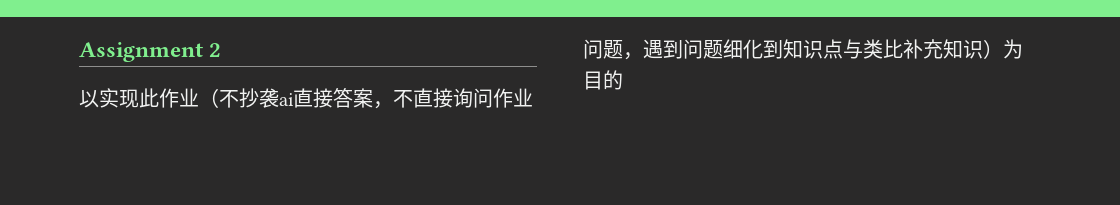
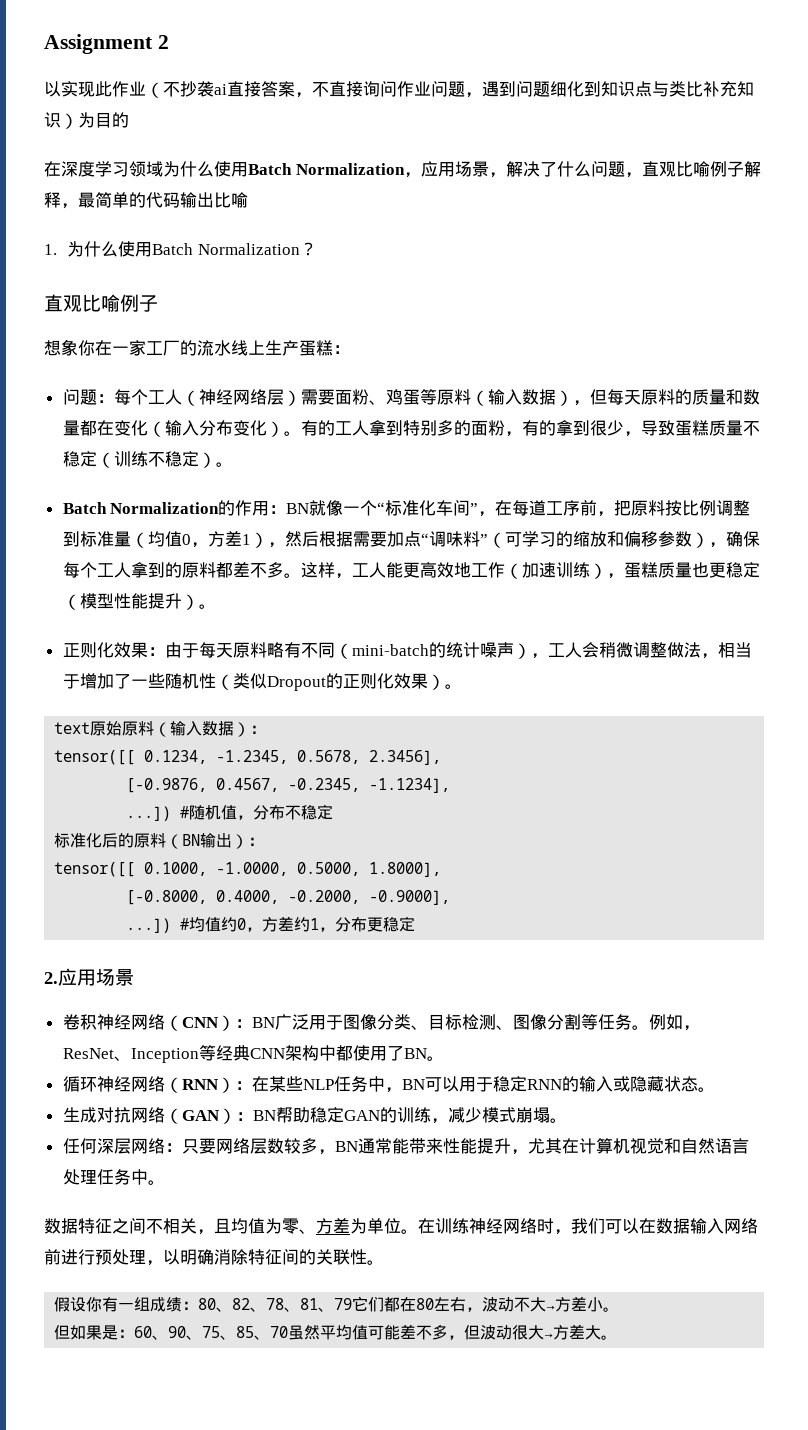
(623, 80) none -> [44,161,761,178] [44,192,248,209] [44,241,317,257] [44,294,158,312] [44,339,350,356] [62,389,760,406] [62,420,760,437] [62,451,233,468] [62,500,751,517] [62,531,760,548] [62,562,760,579] [62,593,216,610] [62,642,752,659] [62,673,462,691] [54,721,267,737] [54,750,442,765] [126,778,451,793] [126,804,334,821] [54,833,265,849] [54,862,442,877] [126,890,451,905] [126,916,416,933] [44,968,134,986] [62,1014,700,1031] [62,1045,444,1063] [62,1076,715,1093] [62,1107,567,1124] [62,1138,749,1155] [62,1169,165,1185] [44,1218,758,1235] [44,1249,384,1266] [54,1296,620,1312] [54,1324,618,1340] // 在深度学习领域为什么使用Batch Normalization，应用场景，解决了什么问题，直观比喻例子解释，最简单的代码输出比喻 // 1.为什么使用Batch Normalization？ // 直观比喻例子 // 想象你在一家工厂的流水线上生产蛋糕： // 问题：每个工人（神经网络层）需要面粉、鸡蛋等原料（输入数据），但每天原料的质量和数量都在变化（输入分布变化）。有的工人拿到特别多的面粉，有的拿到很少，导致蛋糕质量不稳定（训练不稳定）。 // Batch Normalization的作用：BN就像一个“标准化车间”，在每道工序前，把原料按比例调整到标准量（均值0，方差1），然后根据需要加点“调味料”（可学习的缩放和偏移参数），确保每个工人拿到的原料都差不多。这样，工人能更高效地工作（加速训练），蛋糕质量也更稳定（模型性能提升）。 // 正则化效果：由于每天原料略有不同（mini-batch的统计噪声），工人会稍微调整做法，相当于增加了一些随机性（类似Dropout的正则化效果）。 // text原始原料（输入数据）： // tensor([[ 0.1234, -1.2345, 0.5678, 2.3456], // [-0.9876, 0.4567, -0.2345, -1.1234], // ...]) #随机值，分布不稳定 // 标准化后的原料（BN输出）： // tensor([[ 0.1000, -1.0000, 0.5000, 1.8000], // [-0.8000, 0.4000, -0.2000, -0.9000], // ...]) #均值约0，方差约1，分布更稳定 // 2.应用场景 // 卷积神经网络（CNN）：BN广泛用于图像分类、目标检测、图像分割等任务。例如，ResNet、Inception等经典CNN架构中都使用了BN。 // 循环神经网络（RNN）：在某些NLP任务中，BN可以用于稳定RNN的输入或隐藏状态。 // 生成对抗网络（GAN）：BN帮助稳定GAN的训练，减少模式崩塌。 // 任何深层网络：只要网络层数较多，BN通常能带来性能提升，尤其在计算机视觉和自然语言处理任务中。 // 数据特征之间不相关，且均值为零、方差为单位。在训练神经网络时，我们可以在数据输入网络前进行预处理，以明确消除特征间的关联性。 // 假设你有一组成绩：80、82、78、81、79它们都在80左右，波动不大→方差小。 // 但如果是：60、90、75、85、70虽然平均值可能差不多，但波动很大→方差大。

